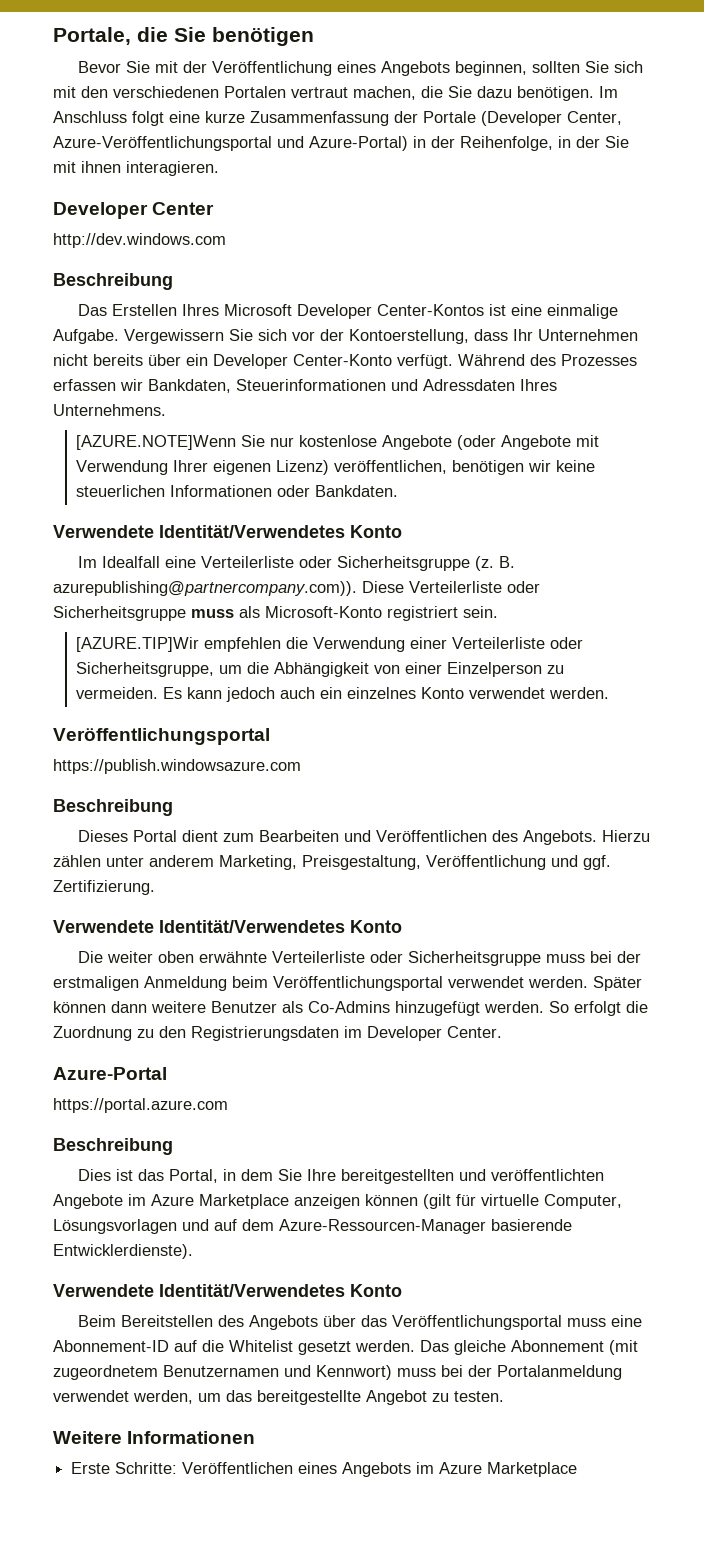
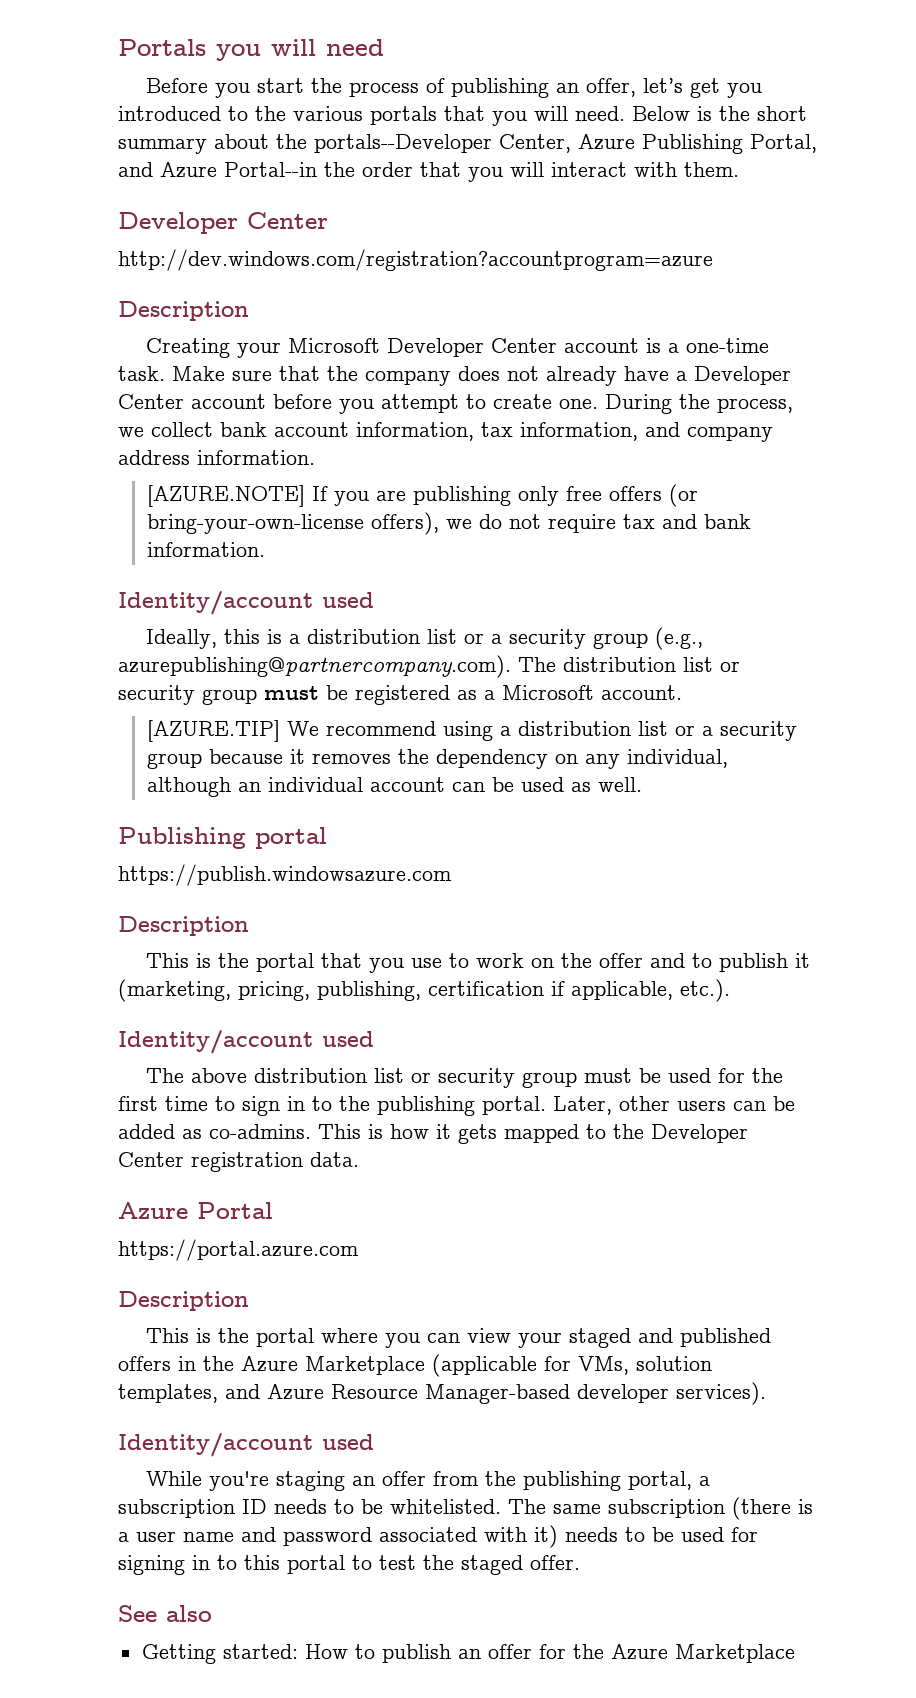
[53,27,314,46] [78,61,644,76] [53,86,618,101] [53,111,622,126] [53,136,629,151] [53,161,219,176] [53,202,215,219] [53,233,226,248] [53,273,173,290] [78,304,619,319] [53,329,638,344] [53,354,637,369] [53,379,557,393] [53,404,166,416] [76,435,600,450] [76,460,596,475] [76,485,399,497] [53,525,402,538] [78,556,516,571] [53,581,540,596] [53,606,498,621] [76,637,584,652] [76,662,565,677] [76,687,610,702] [53,728,270,745] [53,759,301,774] [53,799,173,816] [78,830,651,845] [53,855,611,870] [53,880,155,895] [53,920,402,933] [78,951,642,966] [53,976,642,991] [53,1001,648,1016] [53,1026,502,1041] [53,1067,167,1080] [53,1098,228,1113] [53,1138,173,1155] [78,1169,605,1184] [53,1194,622,1209] [53,1219,572,1234] [53,1244,193,1259] [53,1284,402,1297] [78,1315,643,1330] [53,1340,638,1355] [53,1365,622,1380] [53,1390,504,1405] [53,1431,256,1444] [71,1462,435,1477] Portale, die Sie benötigen // Bevor Sie mit der Veröffentlichung eines Angebots beginnen, sollten Sie sich mit den verschiedenen Portalen vertraut machen, die Sie dazu benötigen. Im Anschluss folgt eine kurze Zusammenfassung der Portale (Developer Center, Azure-Veröffentlichungsportal und Azure-Portal) in der Reihenfolge, in der Sie mit ihnen interagieren. // Developer Center // http://dev.windows.com // Beschreibung // Das Erstellen Ihres Microsoft Developer Center-Kontos ist eine einmalige Aufgabe. Vergewissern Sie sich vor der Kontoerstellung, dass Ihr Unternehmen nicht bereits über ein Developer Center-Konto verfügt. Während des Prozesses erfassen wir Bankdaten, Steuerinformationen und Adressdaten Ihres Unternehmens. // [AZURE.NOTE]Wenn Sie nur kostenlose Angebote (oder Angebote mit Verwendung Ihrer eigenen Lizenz) veröffentlichen, benötigen wir keine steuerlichen Informationen oder Bankdaten. // Verwendete Identität/Verwendetes Konto // Im Idealfall eine Verteilerliste oder Sicherheitsgruppe (z. B. azurepublishing@partnercompany.com)). Diese Verteilerliste oder Sicherheitsgruppe muss als Microsoft-Konto registriert sein. // [AZURE.TIP]Wir empfehlen die Verwendung einer Verteilerliste oder Sicherheitsgruppe, um die Abhängigkeit von einer Einzelperson zu vermeiden. Es kann jedoch auch ein einzelnes Konto verwendet werden. // Veröffentlichungsportal // https://publish.windowsazure.com // Beschreibung // Dieses Portal dient zum Bearbeiten und Veröffentlichen des Angebots. Hierzu zählen unter anderem Marketing, Preisgestaltung, Veröffentlichung und ggf. Zertifizierung. // Verwendete Identität/Verwendetes Konto // Die weiter oben erwähnte Verteilerliste oder Sicherheitsgruppe muss bei der erstmaligen Anmeldung beim Veröffentlichungsportal verwendet werden. Später können dann weitere Benutzer als Co-Admins hinzugefügt werden. So erfolgt die Zuordnung zu den Registrierungsdaten im Developer Center. // Azure-Portal // https://portal.azure.com // Beschreibung // Dies ist das Portal, in dem Sie Ihre bereitgestellten und veröffentlichten Angebote im Azure Marketplace anzeigen können (gilt für virtuelle Computer, Lösungsvorlagen und auf dem Azure-Ressourcen-Manager basierende Entwicklerdienste). // Verwendete Identität/Verwendetes Konto // Beim Bereitstellen des Angebots über das Veröffentlichungsportal muss eine Abonnement-ID auf die Whitelist gesetzt werden. Das gleiche Abonnement (mit zugeordnetem Benutzernamen und Kennwort) muss bei der Portalanmeldung verwendet werden, um das bereitgestellte Angebot zu testen. // Weitere Informationen // Erste Schritte: Veröffentlichen eines Angebots im -> [118,39,384,61] [145,78,762,98] [118,106,807,126] [118,134,817,154] [118,162,739,182] [118,212,328,234] [118,249,713,271] [118,301,249,321] [145,338,769,358] [118,366,791,386] [118,394,793,414] [118,422,773,442] [118,450,315,465] [146,484,698,507] [146,512,751,535] [146,542,265,557] [118,591,374,615] [145,627,703,650] [118,655,740,678] [118,685,682,705] [146,720,797,742] [146,749,728,769] [146,777,642,797] [118,827,327,849] [118,864,452,886] [118,916,249,936] [145,953,810,973] [118,979,730,1002] [118,1030,374,1054] [145,1068,783,1088] [118,1096,795,1116] [118,1124,748,1144] [118,1152,359,1172] [118,1202,273,1219] [118,1239,359,1261] [118,1291,249,1311] [145,1328,771,1348] [118,1354,712,1377] [118,1382,766,1405] [118,1433,374,1457] [145,1471,710,1491] [118,1497,813,1520] [118,1525,758,1548] [118,1555,580,1575] [118,1605,212,1622] [141,1644,604,1664] Portals you will need // Before you start the process of publishing an offer, let’s get you introduced to the various portals that you will need. Below is the short summary about the portals--Developer Center, Azure Publishing Portal, and Azure Portal--in the order that you will interact with them. // Developer Center // http://dev.windows.com/registration?accountprogram=azure // Description // Creating your Microsoft Developer Center account is a one-time task. Make sure that the company does not already have a Developer Center account before you attempt to create one. During the process, we collect bank account information, tax information, and company address information. // [AZURE.NOTE] If you are publishing only free offers (or bring-your-own-license offers), we do not require tax and bank information. // Identity/account used // Ideally, this is a distribution list or a security group (e.g., azurepublishing@partnercompany.com). The distribution list or security group must be registered as a Microsoft account. // [AZURE.TIP] We recommend using a distribution list or a security group because it removes the dependency on any individual, although an individual account can be used as well. // Publishing portal // https://publish.windowsazure.com // Description // This is the portal that you use to work on the offer and to publish it (marketing, pricing, publishing, certification if applicable, etc.). // Identity/account used // The above distribution list or security group must be used for the first time to sign in to the publishing portal. Later, other users can be added as co-admins. This is how it gets mapped to the Developer Center registration data. // Azure Portal // https://portal.azure.com // Description // This is the portal where you can view your staged and published offers in the Azure Marketplace (applicable for VMs, solution templates, and Azure Resource Manager-based developer services). // Identity/account used // While you're staging an offer from the publishing portal, a subscription ID needs to be whitelisted. The same subscription (there is a user name and password associated with it) needs to be used for signing in to this portal to test the staged offer. // See also // Getting started: How to publish an offer for the

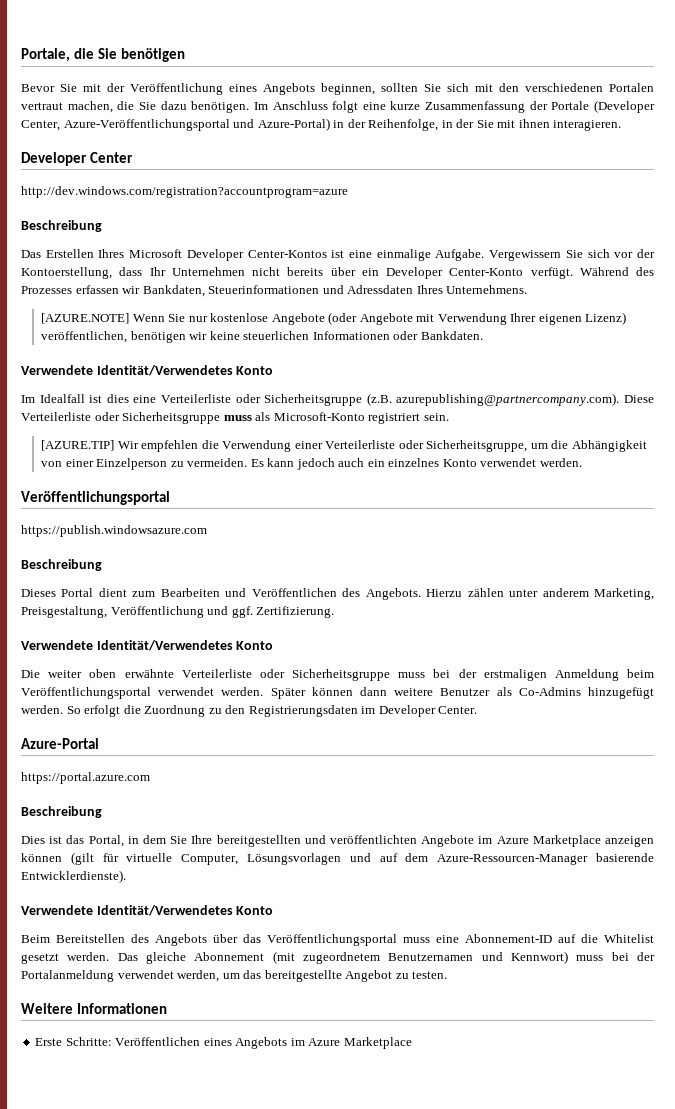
[118,39,384,61] [145,78,762,98] [118,106,807,126] [118,134,817,154] [118,162,739,182] [118,212,328,234] [118,249,713,271] [118,301,249,321] [145,338,769,358] [118,366,791,386] [118,394,793,414] [118,422,773,442] [118,450,315,465] [146,484,698,507] [146,512,751,535] [146,542,265,557] [118,591,374,615] [145,627,703,650] [118,655,740,678] [118,685,682,705] [146,720,797,742] [146,749,728,769] [146,777,642,797] [118,827,327,849] [118,864,452,886] [118,916,249,936] [145,953,810,973] [118,979,730,1002] [118,1030,374,1054] [145,1068,783,1088] [118,1096,795,1116] [118,1124,748,1144] [118,1152,359,1172] [118,1202,273,1219] [118,1239,359,1261] [118,1291,249,1311] [145,1328,771,1348] [118,1354,712,1377] [118,1382,766,1405] [118,1433,374,1457] [145,1471,710,1491] [118,1497,813,1520] [118,1525,758,1548] [118,1555,580,1575] [118,1605,212,1622] [141,1644,604,1664] Portals you will need // Before you start the process of publishing an offer, let’s get you introduced to the various portals that you will need. Below is the short summary about the portals--Developer Center, Azure Publishing Portal, and Azure Portal--in the order that you will interact with them. // Developer Center // http://dev.windows.com/registration?accountprogram=azure // Description // Creating your Microsoft Developer Center account is a one-time task. Make sure that the company does not already have a Developer Center account before you attempt to create one. During the process, we collect bank account information, tax information, and company address information. // [AZURE.NOTE] If you are publishing only free offers (or bring-your-own-license offers), we do not require tax and bank information. // Identity/account used // Ideally, this is a distribution list or a security group (e.g., azurepublishing@partnercompany.com). The distribution list or security group must be registered as a Microsoft account. // [AZURE.TIP] We recommend using a distribution list or a security group because it removes the dependency on any individual, although an individual account can be used as well. // Publishing portal // https://publish.windowsazure.com // Description // This is the portal that you use to work on the offer and to publish it (marketing, pricing, publishing, certification if applicable, etc.). // Identity/account used // The above distribution list or security group must be used for the first time to sign in to the publishing portal. Later, other users can be added as co-admins. This is how it gets mapped to the Developer Center registration data. // Azure Portal // https://portal.azure.com // Description // This is the portal where you can view your staged and published offers in the Azure Marketplace (applicable for VMs, solution templates, and Azure Resource Manager-based developer services). // Identity/account used // While you're staging an offer from the publishing portal, a subscription ID needs to be whitelisted. The same subscription (there is a user name and password associated with it) needs to be used for signing in to this portal to test the staged offer. // See also // Getting started: How to publish an offer for the -> [21,48,186,62] [21,83,654,95] [21,100,655,113] [21,118,622,131] [21,152,133,166] [21,186,348,198] [21,220,102,232] [21,249,655,261] [21,267,654,279] [21,285,528,297] [40,312,627,325] [40,331,483,343] [21,365,274,376] [21,393,654,406] [21,412,449,424] [40,440,647,452] [40,458,582,470] [21,491,170,505] [21,525,207,537] [21,559,102,571] [21,588,654,600] [21,606,335,618] [21,640,274,651] [21,669,654,681] [21,687,654,699] [21,705,478,717] [21,738,99,749] [21,772,150,784] [21,806,102,818] [21,835,654,847] [21,852,654,865] [21,870,126,883] [21,905,274,916] [21,934,654,946] [21,951,656,964] [21,970,448,982] [21,1003,167,1014] [35,1037,305,1049] Portale, die Sie benötigen // Bevor Sie mit der Veröffentlichung eines Angebots beginnen, sollten Sie sich mit den verschiedenen Portalen vertraut machen, die Sie dazu benötigen. Im Anschluss folgt eine kurze Zusammenfassung der Portale (Developer Center, Azure-Veröffentlichungsportal und Azure-Portal) in der Reihenfolge, in der Sie mit ihnen interagieren. // Developer Center // http://dev.windows.com/registration?accountprogram=azure // Beschreibung // Das Erstellen Ihres Microsoft Developer Center-Kontos ist eine einmalige Aufgabe. Vergewissern Sie sich vor der Kontoerstellung, dass Ihr Unternehmen nicht bereits über ein Developer Center-Konto verfügt. Während des Prozesses erfassen wir Bankdaten, Steuerinformationen und Adressdaten Ihres Unternehmens. // [AZURE.NOTE] Wenn Sie nur kostenlose Angebote (oder Angebote mit Verwendung Ihrer eigenen Lizenz) veröffentlichen, benötigen wir keine steuerlichen Informationen oder Bankdaten. // Verwendete Identität/Verwendetes Konto // Im Idealfall ist dies eine Verteilerliste oder Sicherheitsgruppe (z.B. azurepublishing@partnercompany.com). Diese Verteilerliste oder Sicherheitsgruppe muss als Microsoft-Konto registriert sein. // [AZURE.TIP] Wir empfehlen die Verwendung einer Verteilerliste oder Sicherheitsgruppe, um die Abhängigkeit von einer Einzelperson zu vermeiden. Es kann jedoch auch ein einzelnes Konto verwendet werden. // Veröffentlichungsportal // https://publish.windowsazure.com // Beschreibung // Dieses Portal dient zum Bearbeiten und Veröffentlichen des Angebots. Hierzu zählen unter anderem Marketing, Preisgestaltung, Veröffentlichung und ggf. Zertifizierung. // Verwendete Identität/Verwendetes Konto // Die weiter oben erwähnte Verteilerliste oder Sicherheitsgruppe muss bei der erstmaligen Anmeldung beim Veröffentlichungsportal verwendet werden. Später können dann weitere Benutzer als Co-Admins hinzugefügt werden. So erfolgt die Zuordnung zu den Registrierungsdaten im Developer Center. // Azure-Portal // https://portal.azure.com // Beschreibung // Dies ist das Portal, in dem Sie Ihre bereitgestellten und veröffentlichten Angebote im Azure Marketplace anzeigen können (gilt für virtuelle Computer, Lösungsvorlagen und auf dem Azure-Ressourcen-Manager basierende Entwicklerdienste). // Verwendete Identität/Verwendetes Konto // Beim Bereitstellen des Angebots über das Veröffentlichungsportal muss eine Abonnement-ID auf die Whitelist gesetzt werden. Das gleiche Abonnement (mit zugeordnetem Benutzernamen und Kennwort) muss bei der Portalanmeldung verwendet werden, um das bereitgestellte Angebot zu testen. // Weitere Informationen // Erste Schritte: Veröffentlichen eines Angebots im

